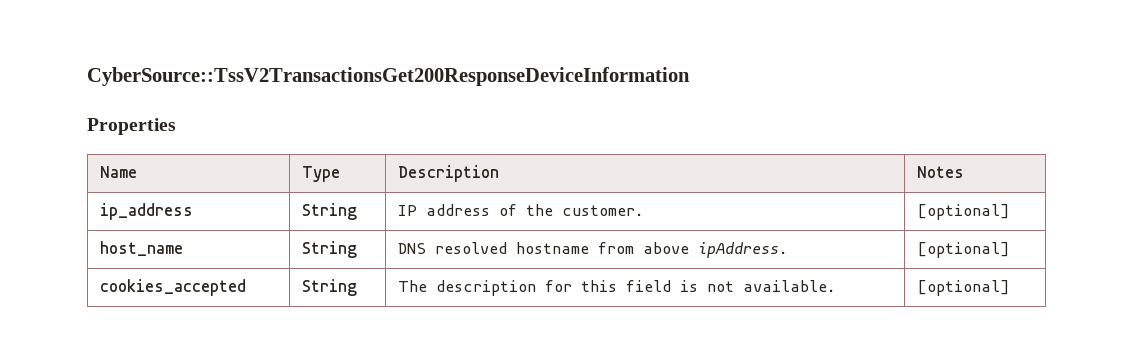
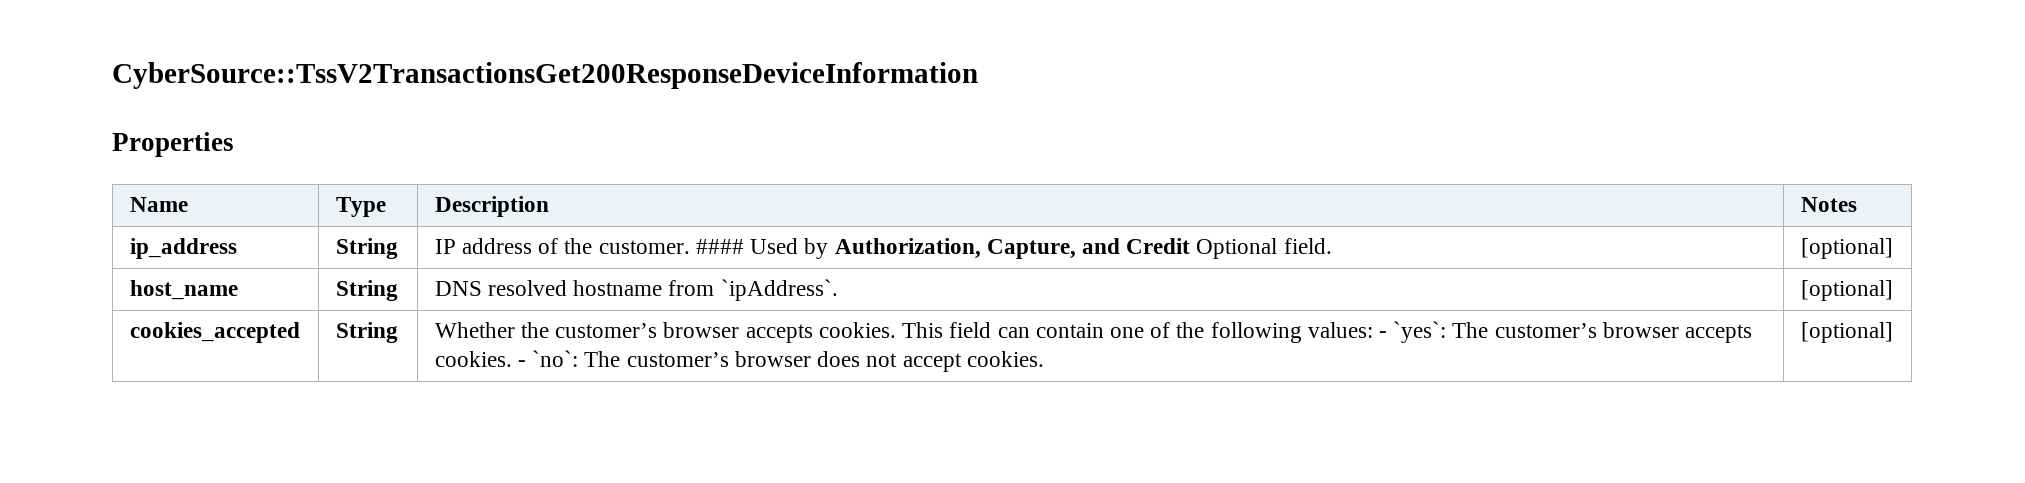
(644, 210) none -> [695,238,1332,259] #### Used by Authorization, Capture, and Credit Optional field.
[642,242,788,258] above ipAddress. -> [720,279,838,301] `ipAddress`.
[397,280,836,296] The description for this field is not available. -> [434,321,1753,343] [434,350,1044,372] Whether the customer’s browser accepts cookies. This field can contain one of the following values: - `yes`: The customer’s browser accepts cookies. - `no`: The customer’s browser does not accept cookies.

